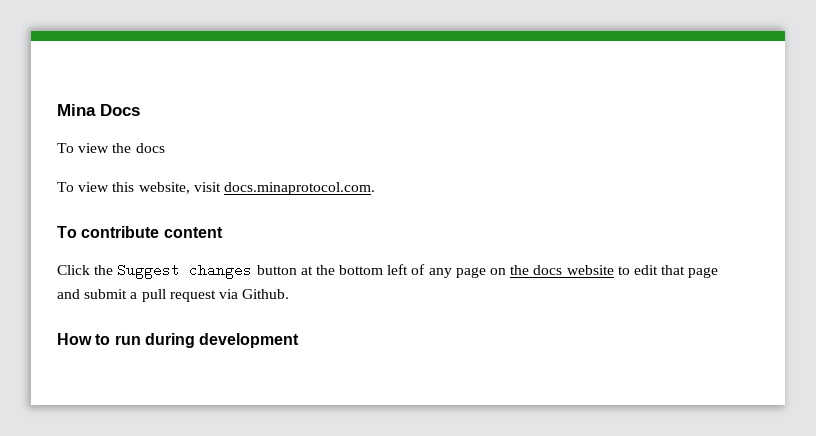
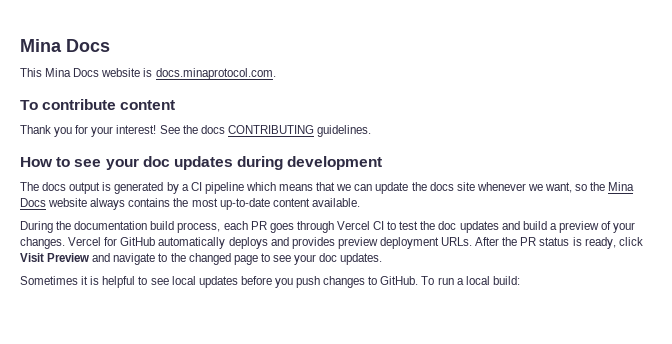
[57,143,165,153] [57,182,375,195] [57,226,223,238] [57,263,719,279] [57,289,290,302] [57,333,300,348] To view the docs // To view this website, visit docs.minaprotocol.com. // To contribute content // Click the Suggest changes button at the bottom left of any page on the docs website to edit that page and submit a pull request via Github. // How to run during development -> [20,68,276,80] [20,99,176,110] [20,125,371,137] [20,156,383,170] [20,182,635,194] [20,198,360,210] [20,221,636,233] [20,237,643,249] [20,253,383,265] [20,276,520,288] This Mina Docs website is docs.minaprotocol.com. // To contribute content // Thank you for your interest! See the docs CONTRIBUTING guidelines. // How to see your doc updates during development // The docs output is generated by a CI pipeline which means that we can update the docs site whenever we want, so the Mina Docs website always contains the most up-to-date content available. // During the documentation build process, each PR goes through Vercel CI to test the doc updates and build a preview of your changes. Vercel for GitHub automatically deploys and provides preview deployment URLs. After the PR status is ready, click Visit Preview and navigate to the changed page to see your doc updates. // Sometimes it is helpful to see local updates before you push changes to GitHub. To run a local build:

